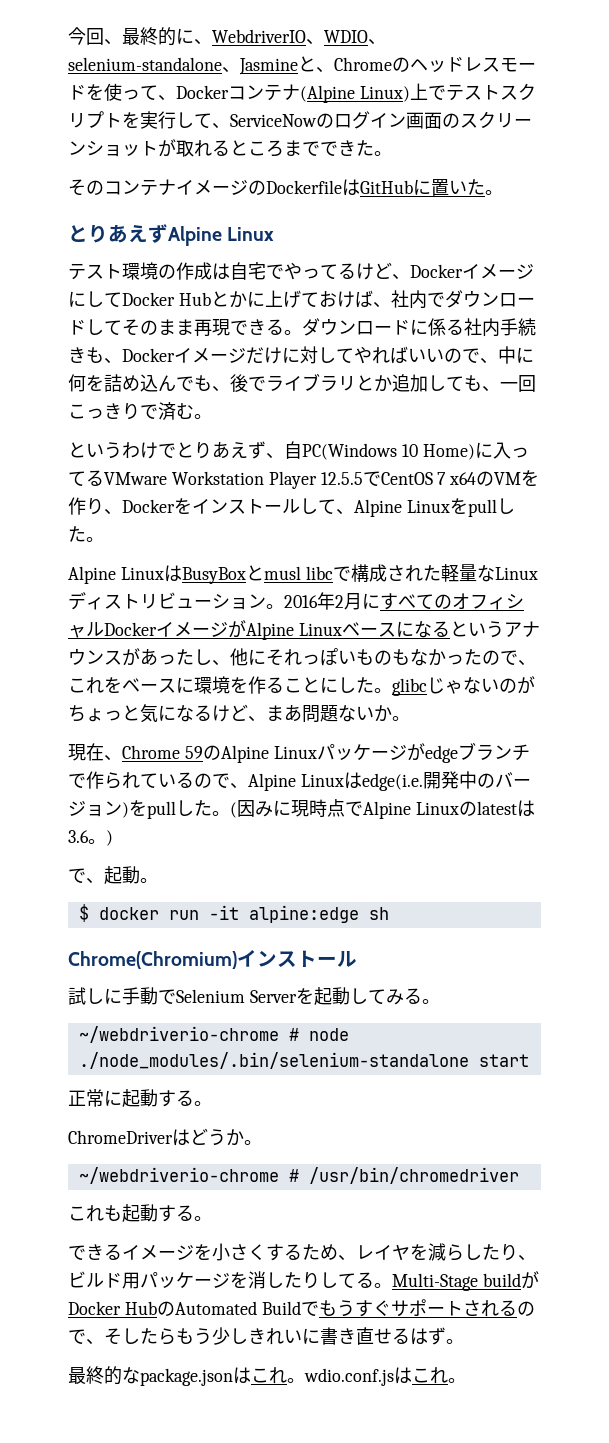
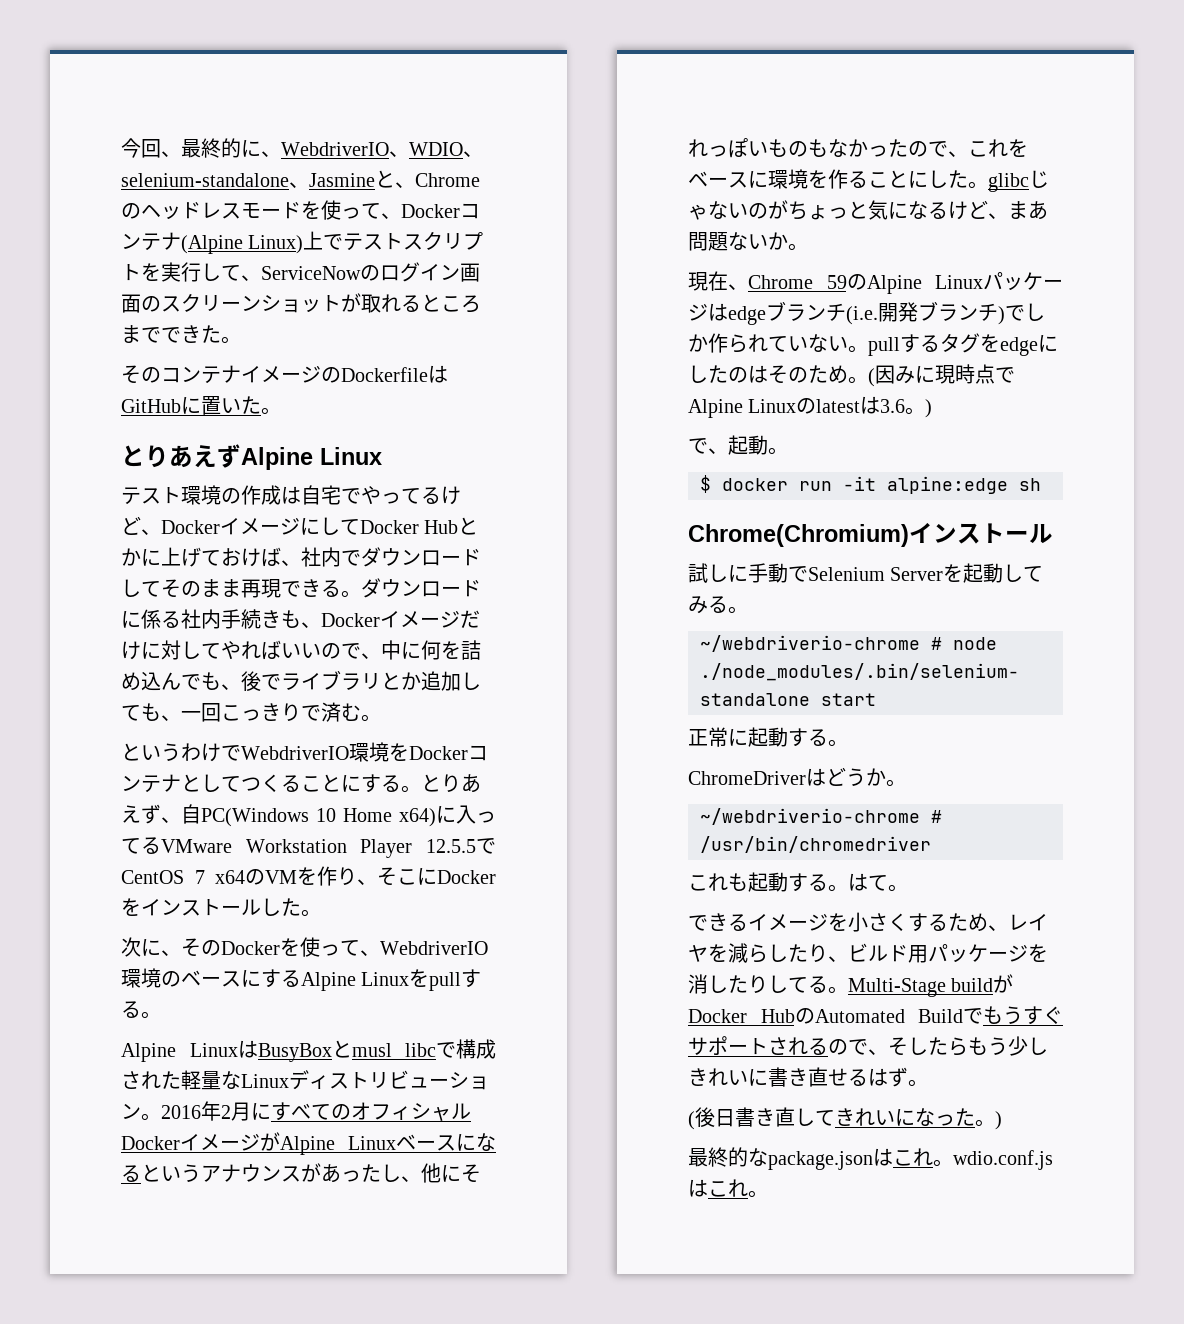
(176, 450) none -> [241,742,488,762] [121,774,421,793] WebdriverIO環境をDockerコンテナとしてつくることにする。
[422,444,475,460] Home) -> [343,808,436,827] Home x64)
(122, 512) none -> [377,867,437,886] そこに
[318,499,354,515] て、 -> [281,898,321,917] [121,937,488,957] [121,968,301,988] た。 // 次に、そのDockerを使って、WebdriverIO環境のベースにする
[496,498,515,514] [68,526,86,542] した -> [461,969,482,988] [121,1001,141,1018] する
[406,743,425,761] が -> [708,303,728,321] は
[68,771,531,791] [68,800,212,819] で作られているので、Alpine Linuxはedge(i.e.開発中のバージョン)をpullした -> [846,301,1045,325] [688,333,1058,356] [688,365,848,384] (i.e.開発ブランチ)でしか作られていない。pullするタグをedgeにしたのはそのため
(212, 1218) none -> [848,873,908,892] はて。
(464, 1341) none -> [688,1107,1002,1130] // (後日書き直してきれいになった。)

